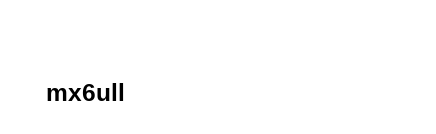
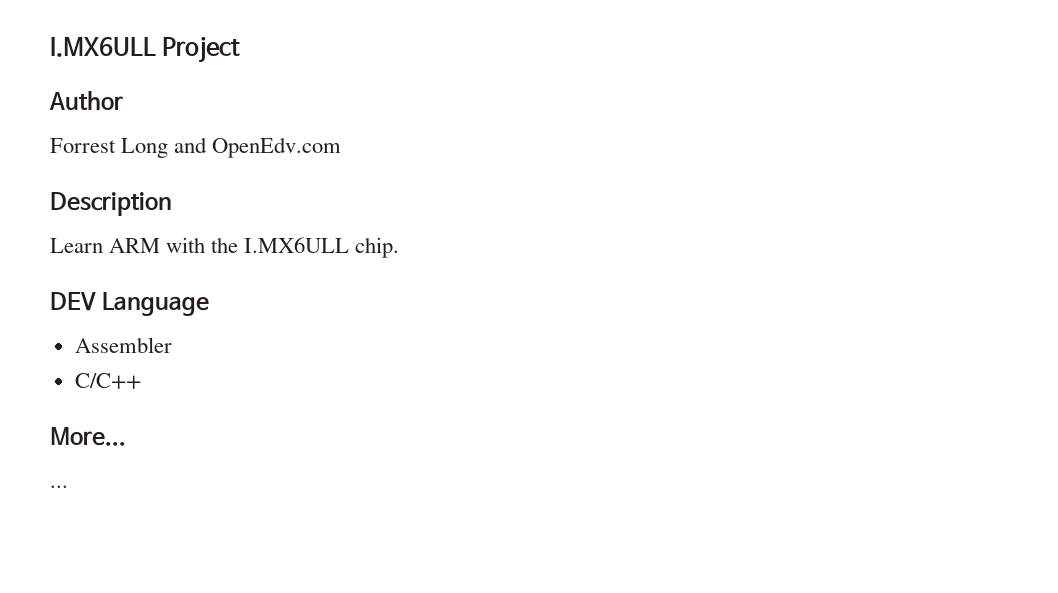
[46,83,125,101] mx6ull -> [50,36,241,63] [49,91,123,110] [50,137,342,158] [50,192,172,216] [50,237,400,258] [50,292,210,316] [74,337,172,353] [74,373,141,389] [50,427,126,446] [50,485,68,488] I.MX6ULL Project // Author // Forrest Long and OpenEdv.com // Description // Learn ARM with the I.MX6ULL chip. // DEV Language // Assembler // C/C++ // More... // ...

